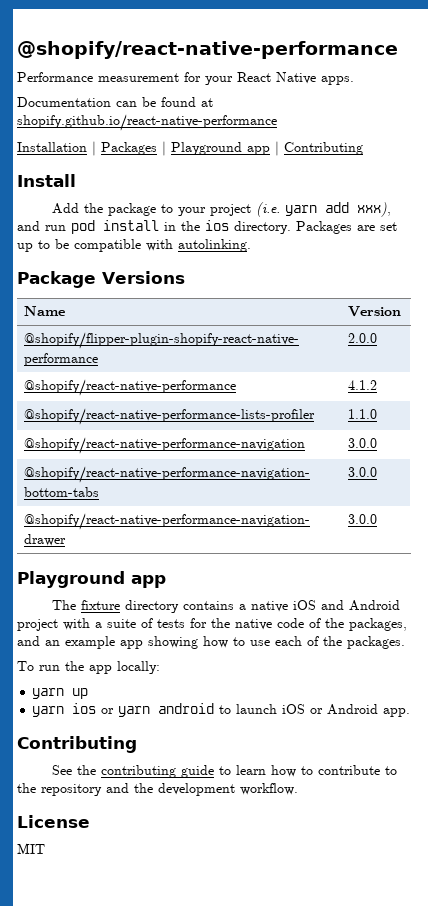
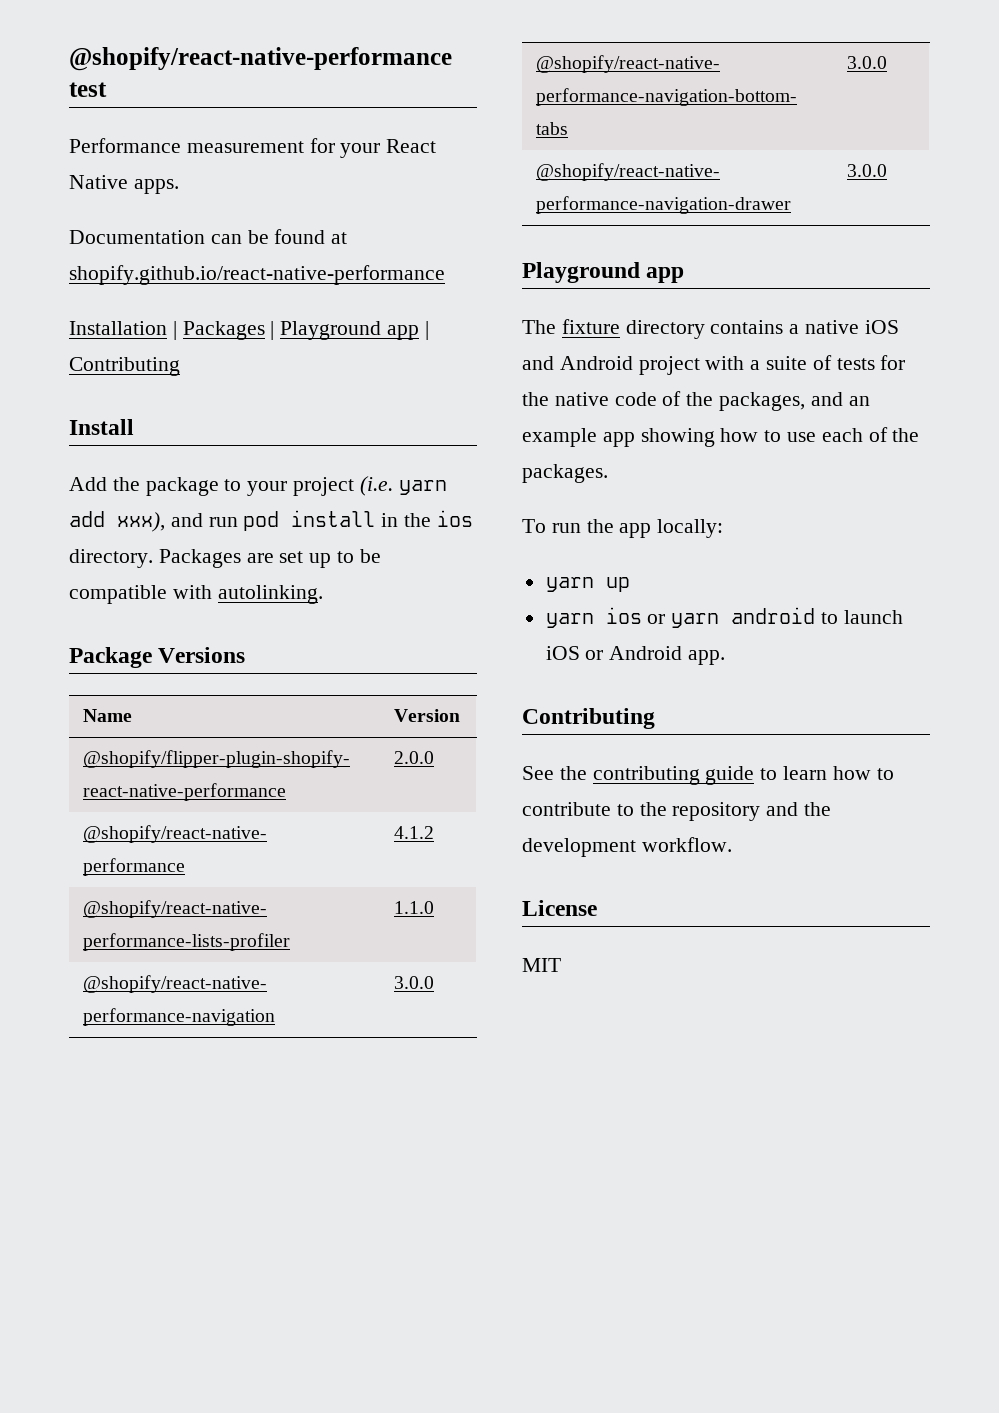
[17,41,398,59] @shopify/react-native-performance -> [69,47,452,71] [69,82,107,97] @shopify/react-native-performance test

